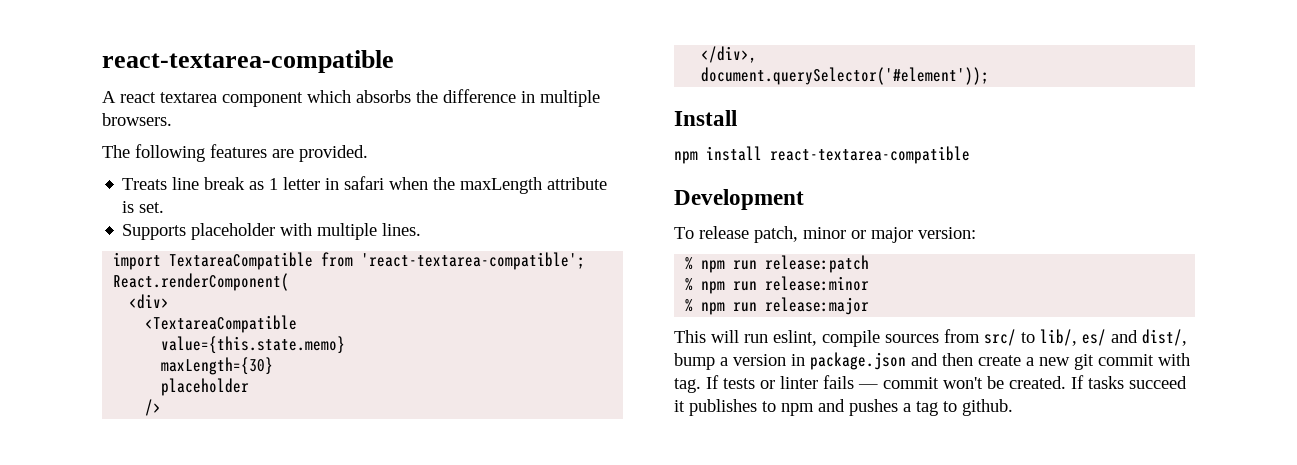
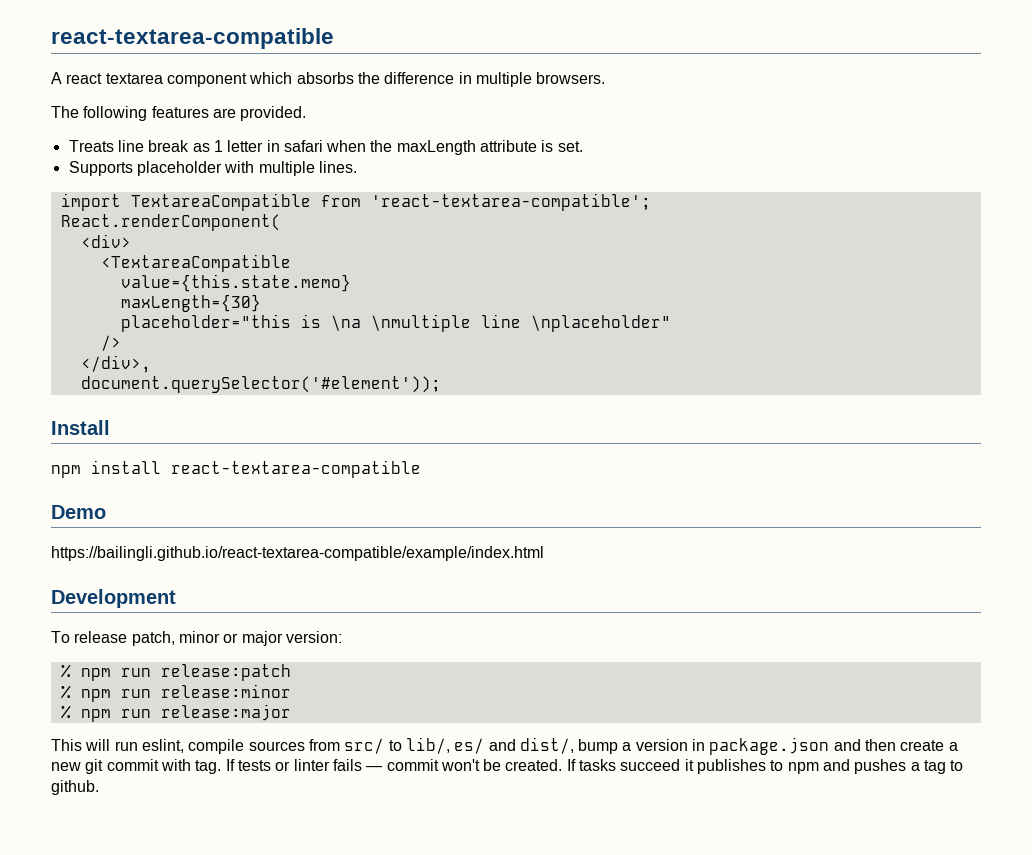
[161,378,250,396] placeholder -> [120,314,671,332] placeholder="this is \na \nmultiple line \nplaceholder"
(970, 155) none -> [51,505,106,519] [51,546,544,561] // Demo // https://bailingli.github.io/react-textarea-compatible/example/index.html

